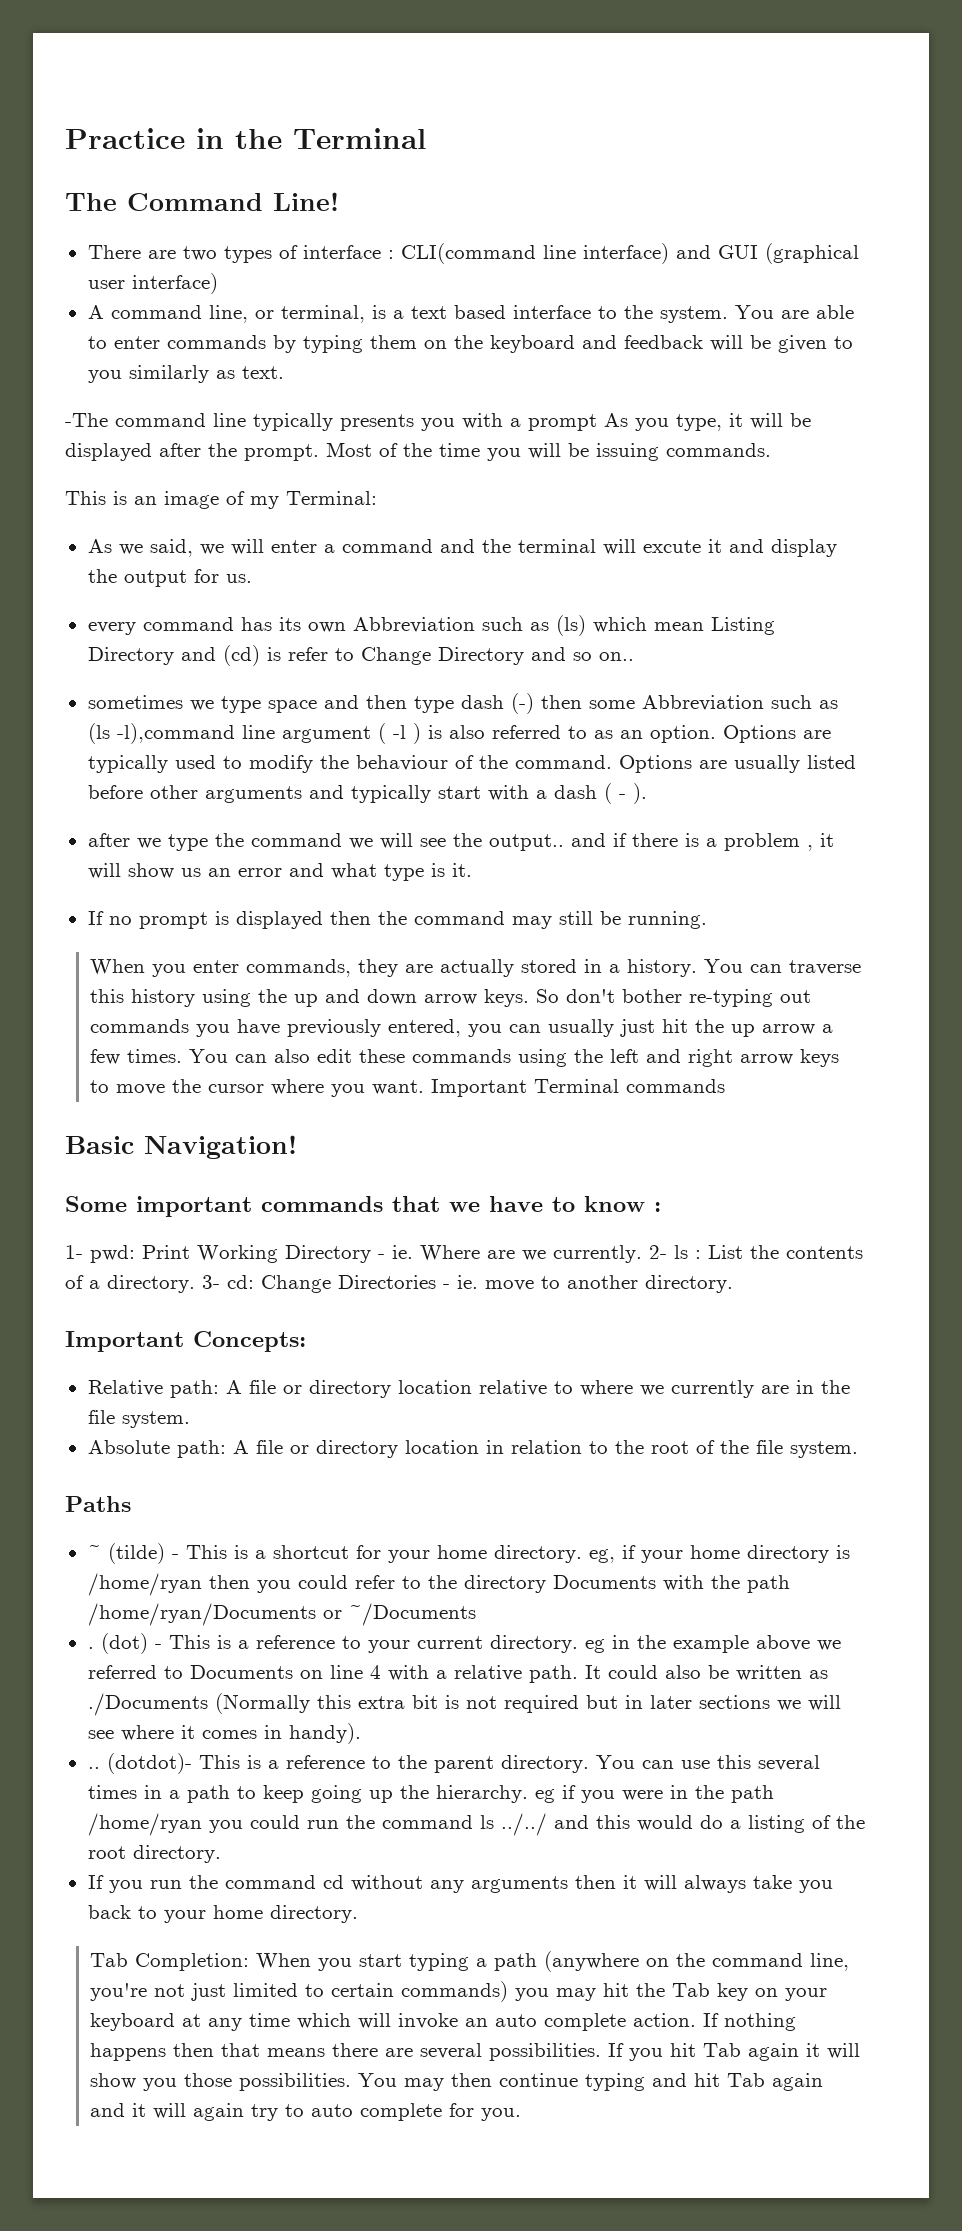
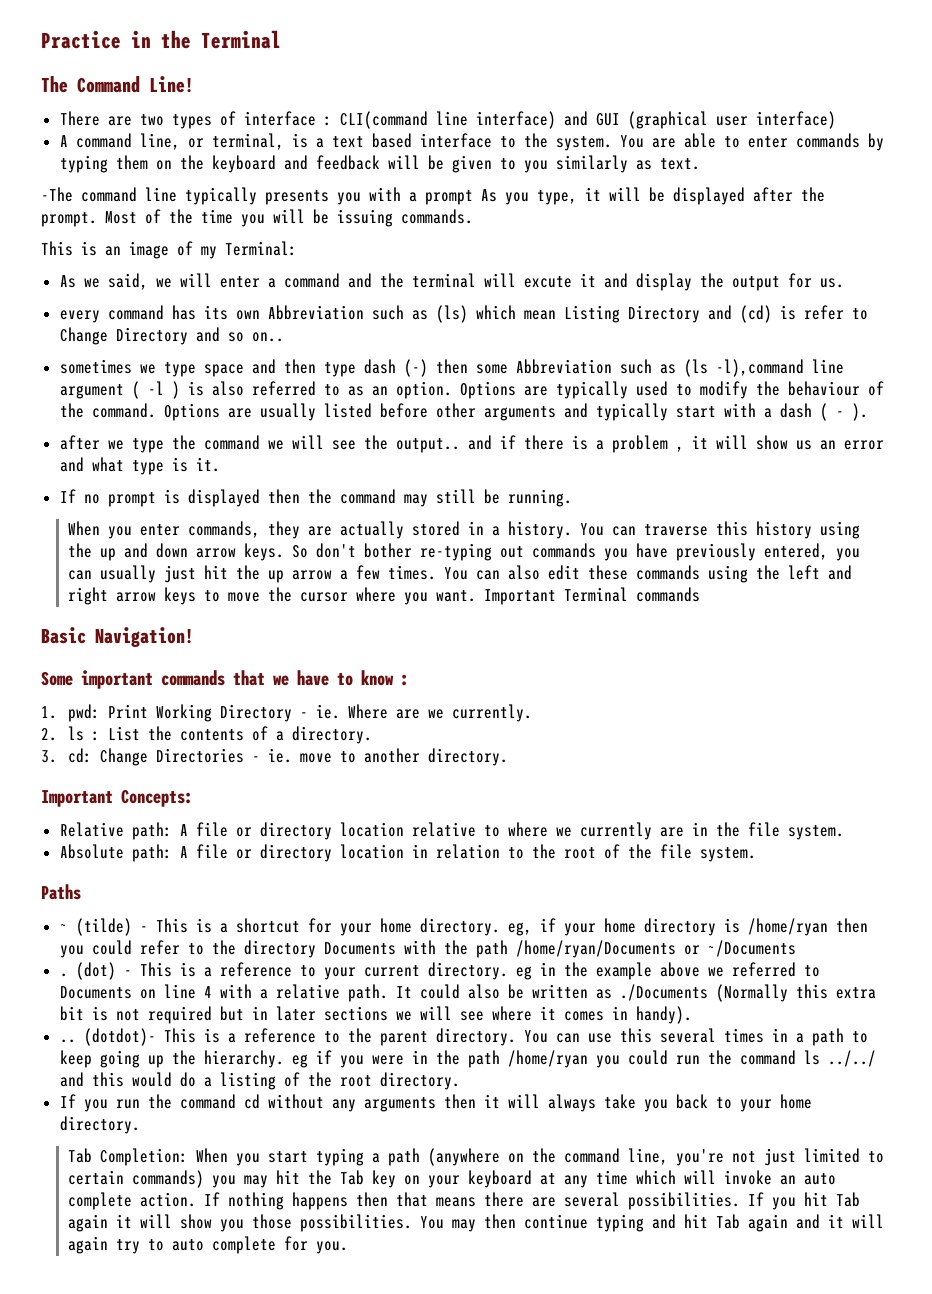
[65,1245,83,1259] 1- -> [41,706,57,719] 1.
[649,1245,667,1259] 2- -> [41,728,57,741] // 2.
[202,1275,220,1289] 3- -> [41,750,57,763] // 3.

